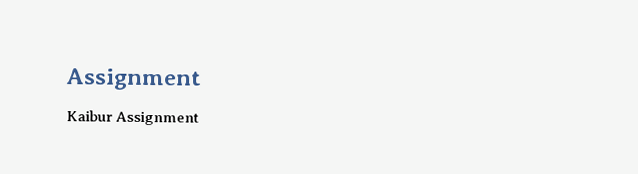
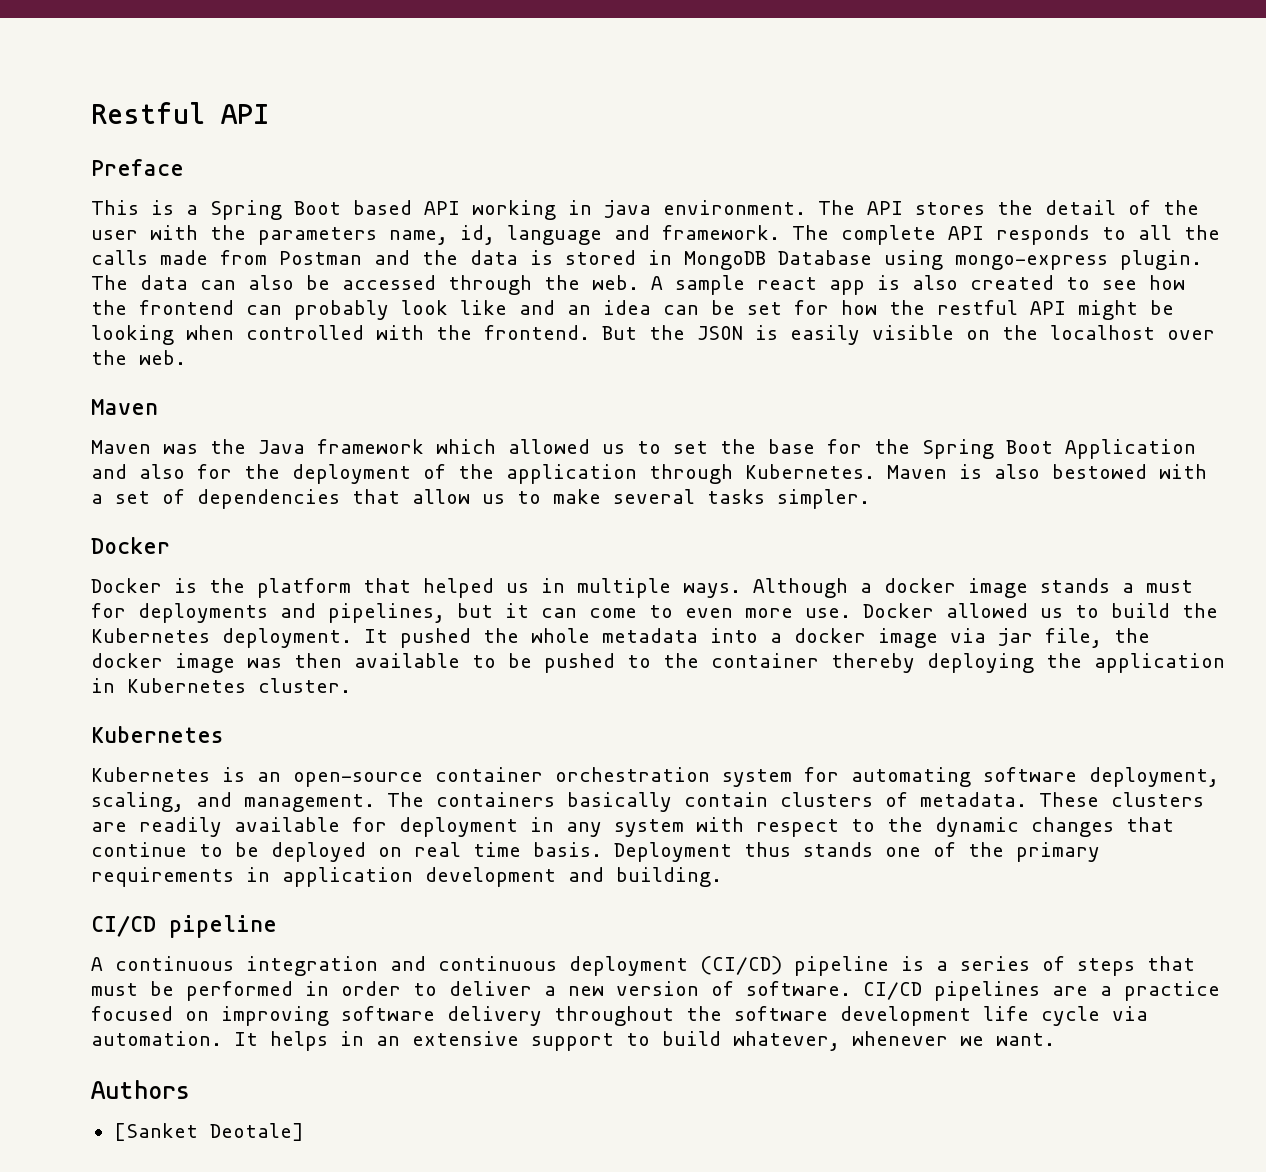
[65,68,202,91] [66,110,200,126] Assignment // Kaibur Assignment -> [91,102,269,124] [91,159,184,176] [91,200,1199,220] [91,225,1220,245] [91,250,1202,270] [91,275,1185,295] [91,300,1174,320] [91,325,1215,345] [91,350,186,365] [91,399,158,415] [91,439,1196,459] [91,464,1207,484] [91,489,870,509] [91,537,170,554] [91,578,1193,598] [91,603,1218,623] [91,628,1150,648] [91,653,1225,673] [91,678,351,693] [91,726,224,743] [91,767,1219,787] [91,792,1204,812] [91,817,1174,837] [91,842,1100,862] [91,867,722,887] [91,915,277,938] [91,956,1195,976] [91,981,1220,1001] [91,1006,1148,1026] [91,1031,1055,1051] [91,1080,190,1099] [113,1123,304,1141] Restful API // Preface // This is a Spring Boot based API working in java environment. The API stores the detail of the user with the parameters name, id, language and framework. The complete API responds to all the calls made from Postman and the data is stored in MongoDB Database using mongo-express plugin. The data can also be accessed through the web. A sample react app is also created to see how the frontend can probably look like and an idea can be set for how the restful API might be looking when controlled with the frontend. But the JSON is easily visible on the localhost over the web. // Maven // Maven was the Java framework which allowed us to set the base for the Spring Boot Application and also for the deployment of the application through Kubernetes. Maven is also bestowed with a set of dependencies that allow us to make several tasks simpler. // Docker // Docker is the platform that helped us in multiple ways. Although a docker image stands a must for deployments and pipelines, but it can come to even more use. Docker allowed us to build the Kubernetes deployment. It pushed the whole metadata into a docker image via jar file, the docker image was then available to be pushed to the container thereby deploying the application in Kubernetes cluster. // Kubernetes // Kubernetes is an open-source container orchestration system for automating software deployment, scaling, and management. The containers basically contain clusters of metadata. These clusters are readily available for deployment in any system with respect to the dynamic changes that continue to be deployed on real time basis. Deployment thus stands one of the primary requirements in application development and building. // CI/CD pipeline // A continuous integration and continuous deployment (CI/CD) pipeline is a series of steps that must be performed in order to deliver a new version of software. CI/CD pipelines are a practice focused on improving software delivery throughout the software development life cycle via automation. It helps in an extensive support to build whatever, whenever we want. // Authors // [Sanket Deotale]

